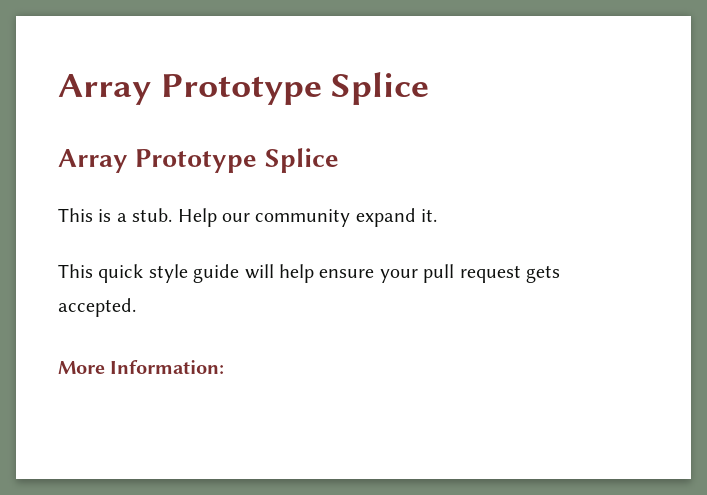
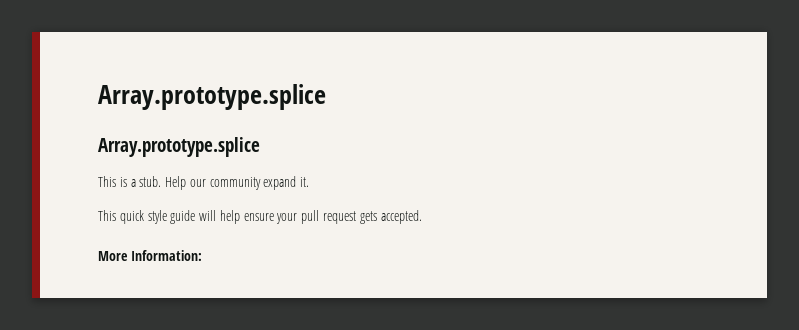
[58,72,430,105] [58,148,339,173] Array Prototype Splice // Array Prototype Splice -> [98,84,326,110] [98,137,260,157] Array.prototype.splice // Array.prototype.splice

